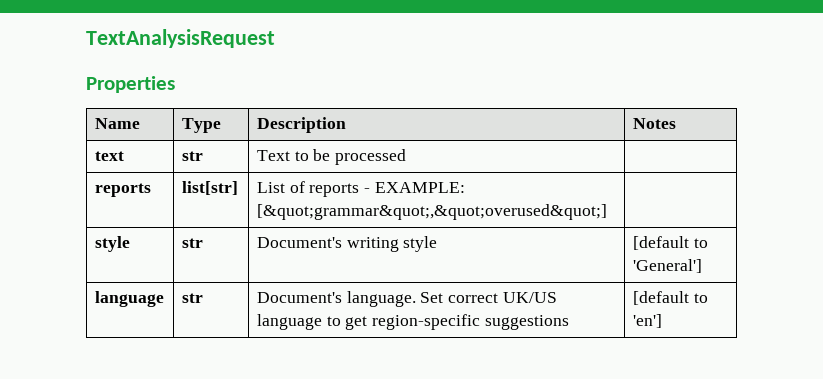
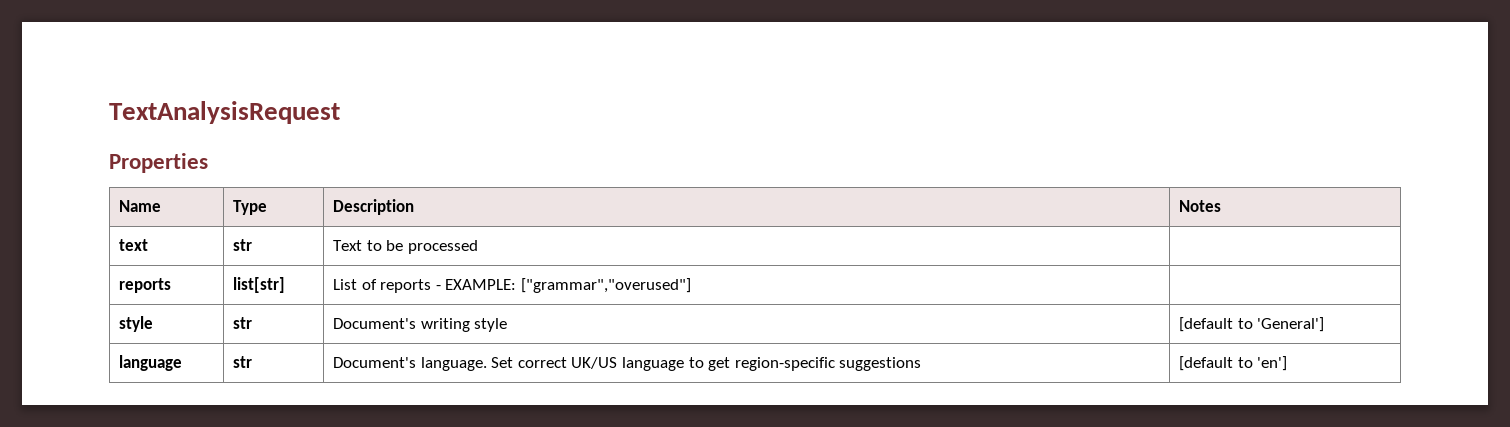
[256,204,607,220] [&quot;grammar&quot;,&quot;overused&quot;] -> [520,278,691,293] ["grammar","overused"]

